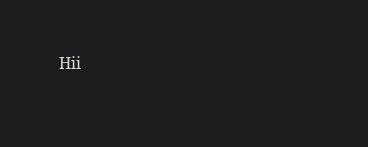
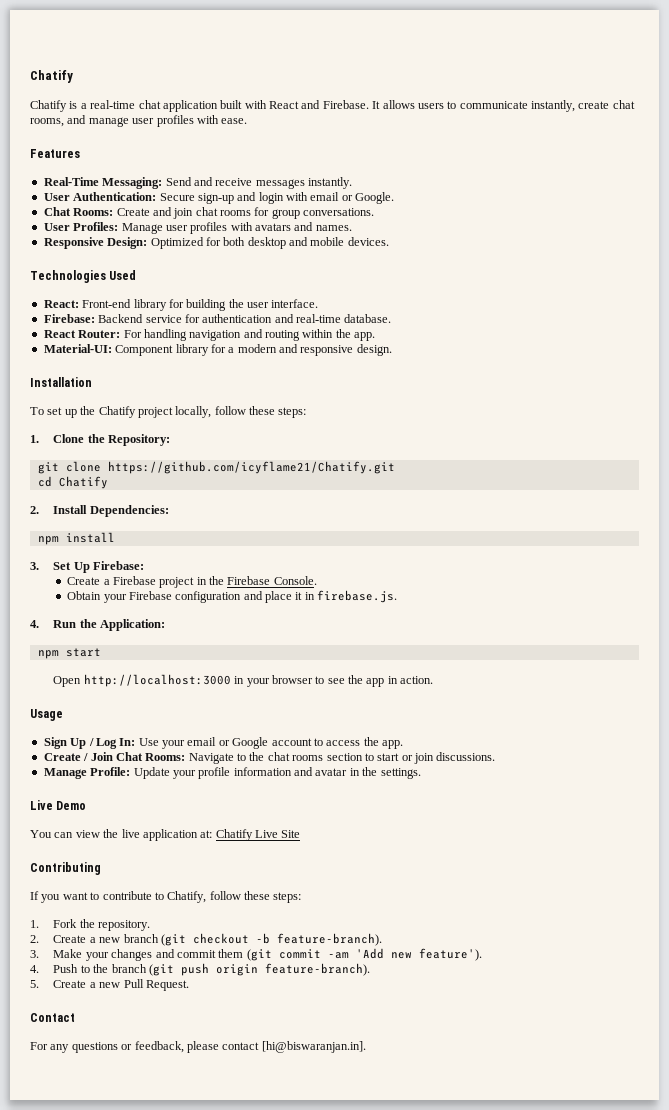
[59,56,81,69] Hii -> [30,70,73,83] [30,100,635,112] [30,115,248,127] [30,149,80,158] [43,177,352,189] [43,192,395,204] [43,207,375,219] [43,222,352,234] [43,237,389,249] [30,270,137,283] [43,299,319,311] [43,314,392,323] [43,329,376,341] [43,344,392,356] [30,377,92,387] [30,406,307,418] [30,434,171,446] [37,461,395,474] [37,476,108,489] [30,505,169,517] [37,532,115,545] [30,561,145,573] [67,576,317,588] [67,590,398,603] [30,619,166,631] [37,648,101,659] [53,674,434,687] [30,709,63,721] [43,737,403,749] [43,752,496,764] [43,767,421,779] [30,800,87,810] [30,829,301,841] [30,862,101,875] [30,891,302,903] [30,919,151,931] [30,933,382,946] [30,948,482,961] [30,963,370,976] [30,979,189,991] [30,1013,75,1022] [30,1041,366,1053] Chatify // Chatify is a real-time chat application built with React and Firebase. It allows users to communicate instantly, create chat rooms, and manage user profiles with ease. // Features // Real-Time Messaging: Send and receive messages instantly. // User Authentication: Secure sign-up and login with email or Google. // Chat Rooms: Create and join chat rooms for group conversations. // User Profiles: Manage user profiles with avatars and names. // Responsive Design: Optimized for both desktop and mobile devices. // Technologies Used // React: Front-end library for building the user interface. // Firebase: Backend service for authentication and real-time database. // React Router: For handling navigation and routing within the app. // Material-UI: Component library for a modern and responsive design. // Installation // To set up the Chatify project locally, follow these steps: // 1. Clone the Repository: // git clone https://github.com/icyflame21/Chatify.git // cd Chatify // 2. Install Dependencies: // npm install // 3. Set Up Firebase: // Create a Firebase project in the Firebase Console. // Obtain your Firebase configuration and place it in firebase.js. // 4. Run the Application: // npm start // Open http://localhost:3000 in your browser to see the app in action. // Usage // Sign Up / Log In: Use your email or Google account to access the app. // Create / Join Chat Rooms: Navigate to the chat rooms section to start or join discussions. // Manage Profile: Update your profile information and avatar in the settings. // Live Demo // You can view the live application at: Chatify Live Site // Contributing // If you want to contribute to Chatify, follow these steps: // 1. Fork the repository. // 2. Create a new branch (git checkout -b feature-branch). // 3. Make your changes and commit them (git commit -am 'Add new feature'). // 4. Push to the branch (git push origin feature-branch). // 5. Create a new Pull Request. // Contact // For any questions or feedback, please contact [hi@biswaranjan.in].

